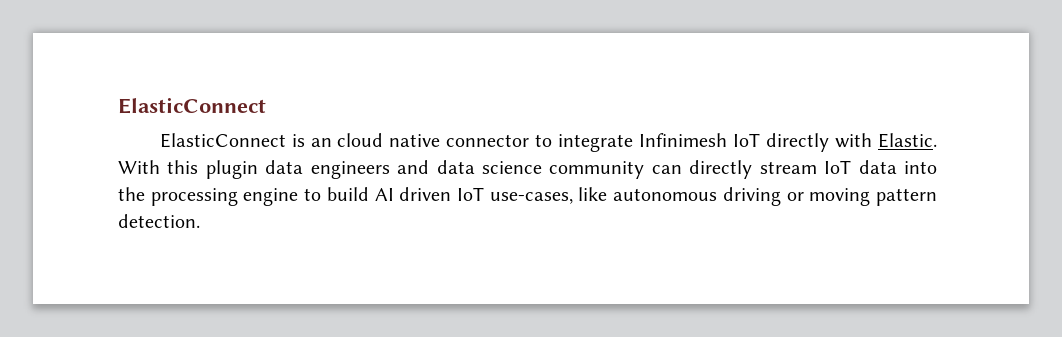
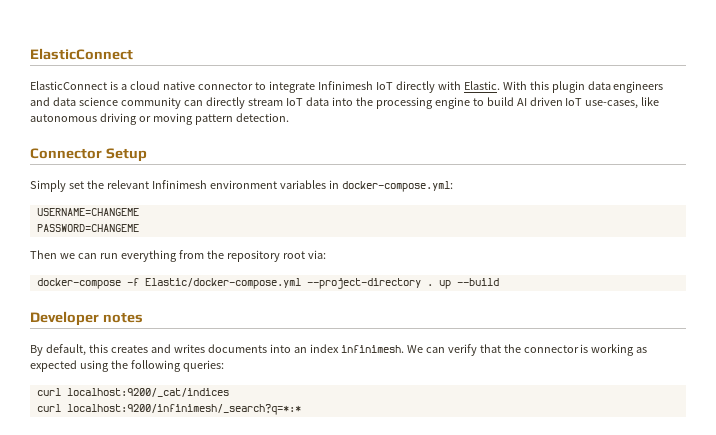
[310,138,332,147] an -> [120,84,127,90] a
(200, 221) none -> [30,148,147,162] [30,180,453,192] [36,208,139,216] [36,224,139,232] [30,250,326,262] [36,278,499,289] [30,311,143,326] [30,344,648,356] [30,360,224,372] [36,388,229,397] [36,404,301,415] // Connector Setup // Simply set the relevant Infinimesh environment variables in docker-compose.yml: // USERNAME=CHANGEME // PASSWORD=CHANGEME // Then we can run everything from the repository root via: // docker-compose -f Elastic/docker-compose.yml --project-directory . up --build // Developer notes // By default, this creates and writes documents into an index infinimesh. We can verify that the connector is working as expected using the following queries: // curl localhost:9200/_cat/indices // curl localhost:9200/infinimesh/_search?q=*:*

